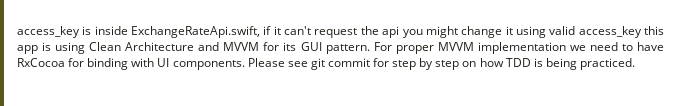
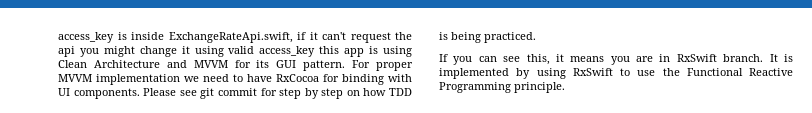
(635, 64) none -> [439,54,793,65] [439,68,793,79] [439,82,565,93] // If you can see this, it means you are in RxSwift branch. It is implemented by using RxSwift to use the Functional Reactive Programming principle.

